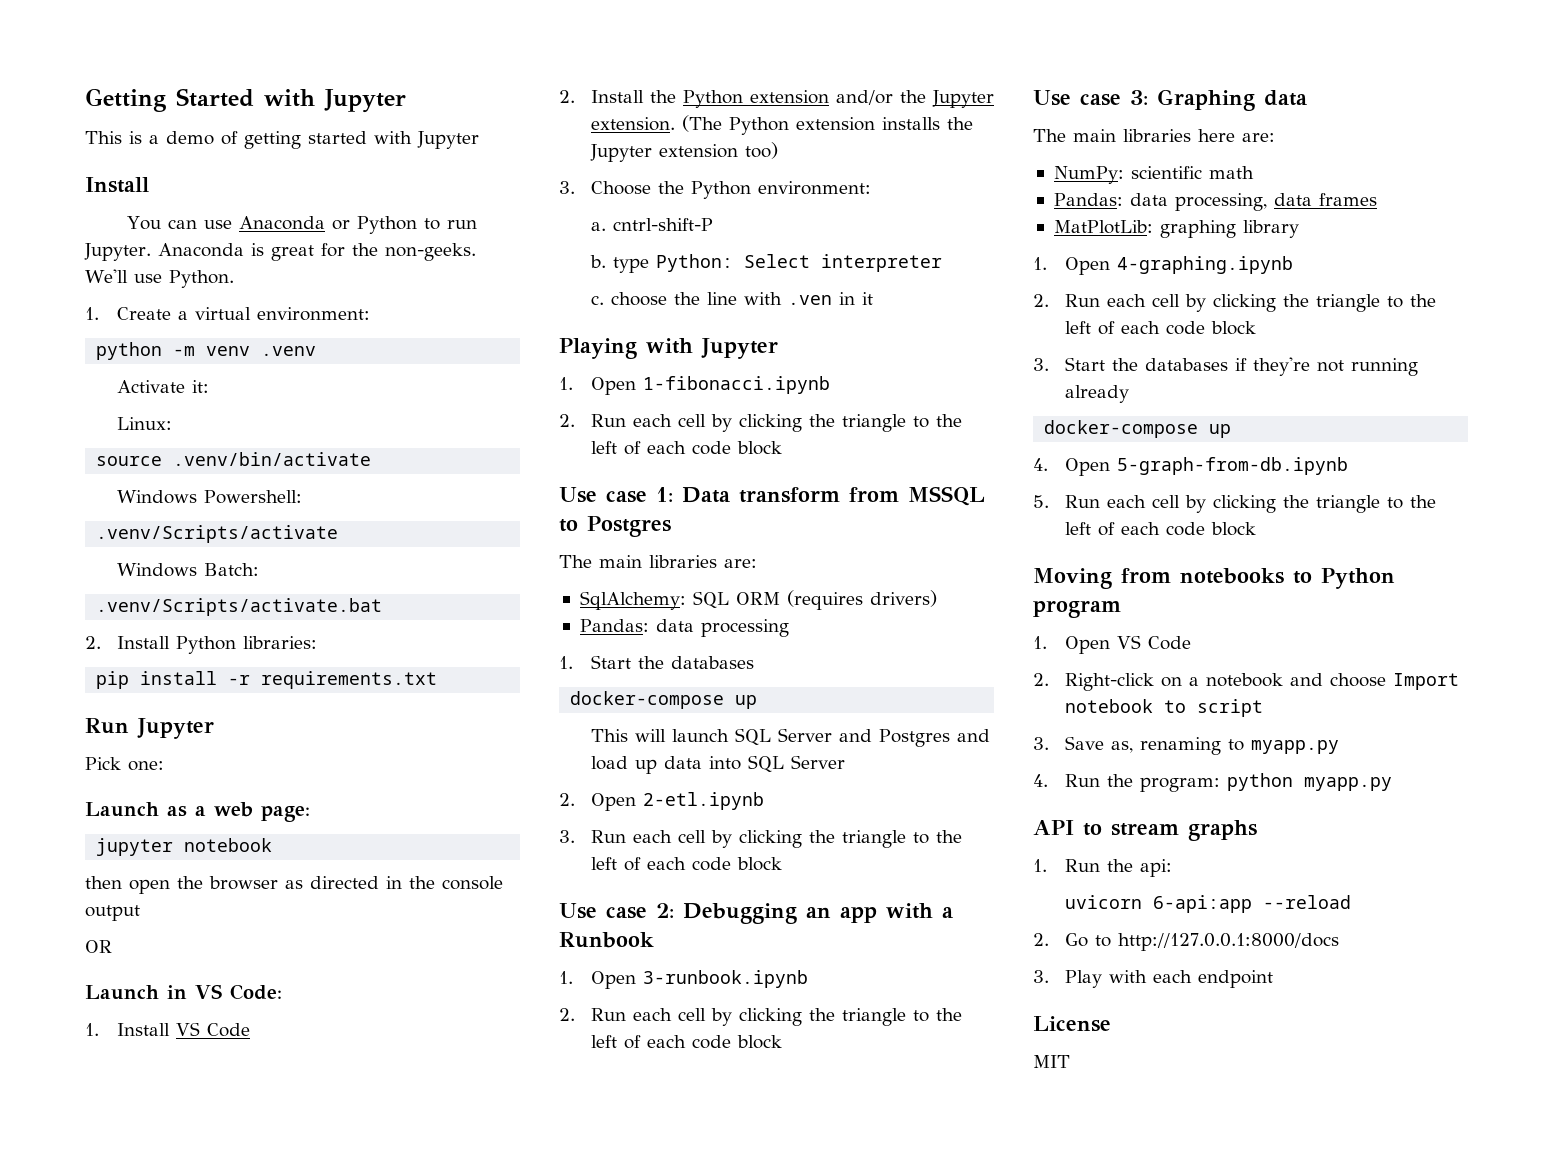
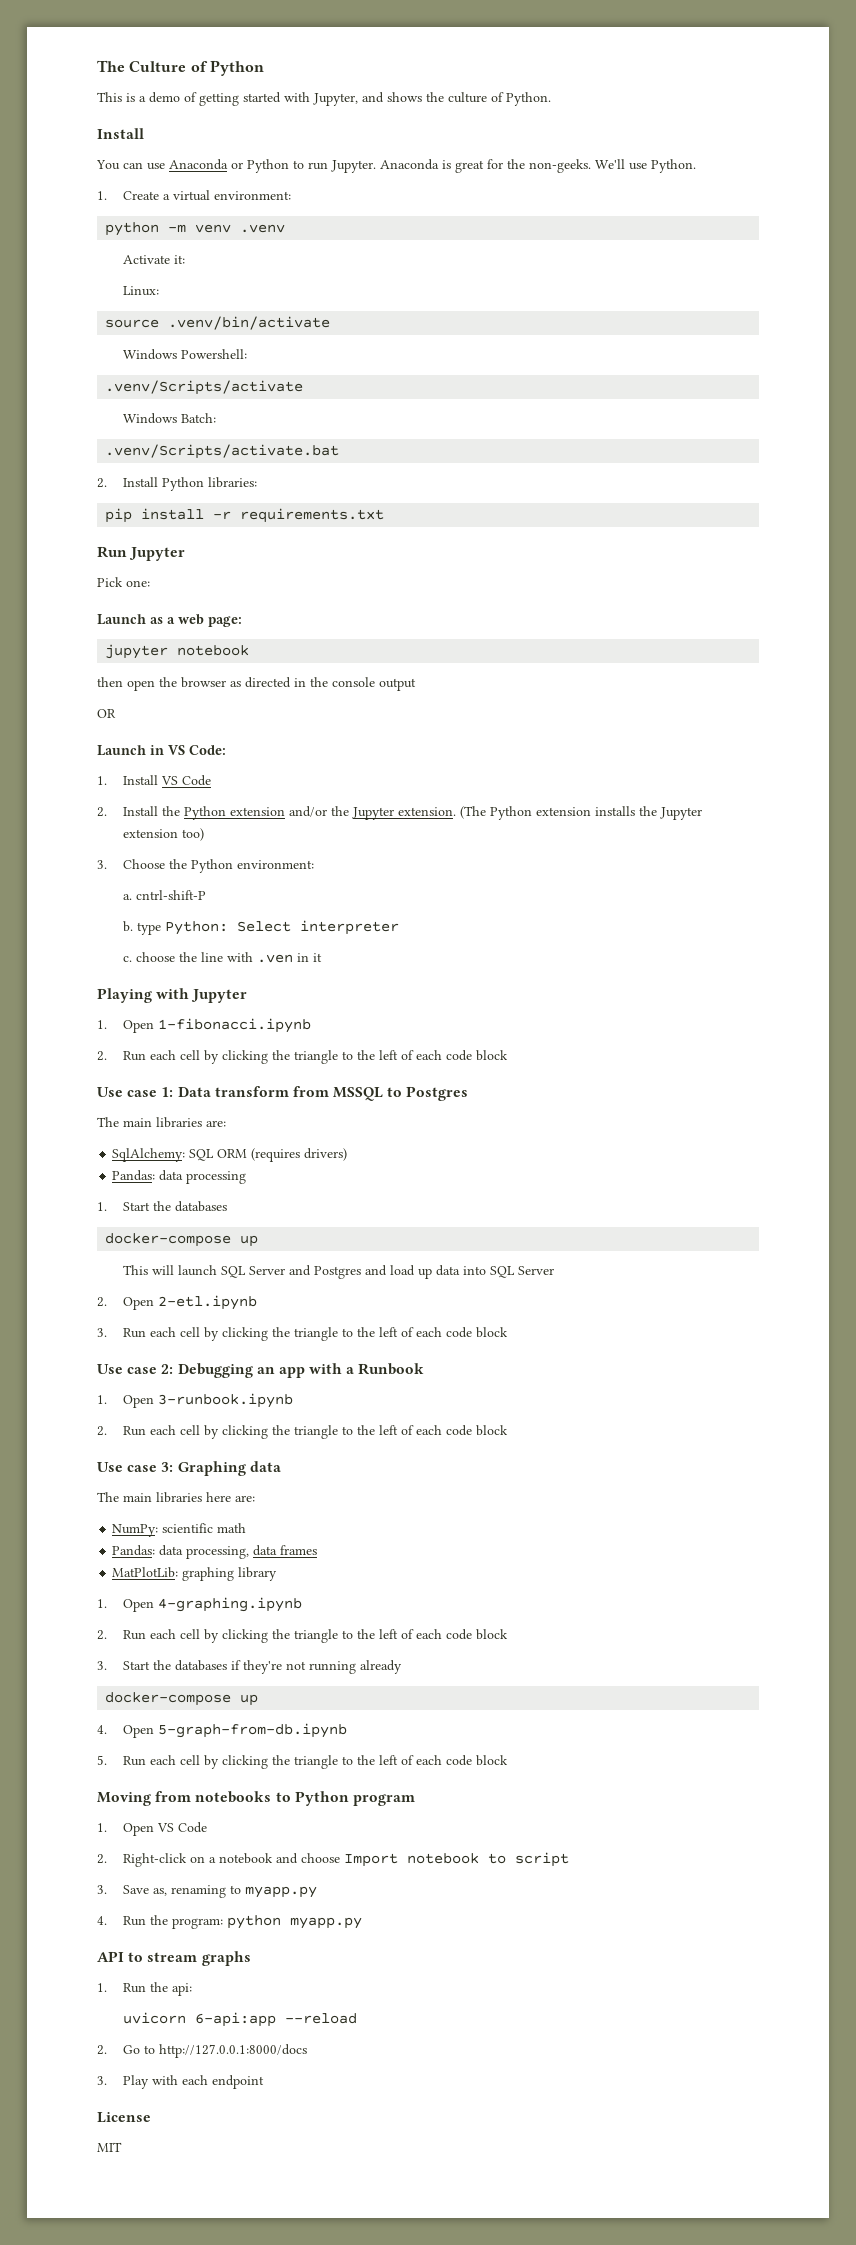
[85,88,406,113] Getting Started with Jupyter -> [97,60,264,76] The Culture of Python
[417,131,479,149] Jupyter -> [313,92,551,106] Jupyter, and shows the culture of Python.

